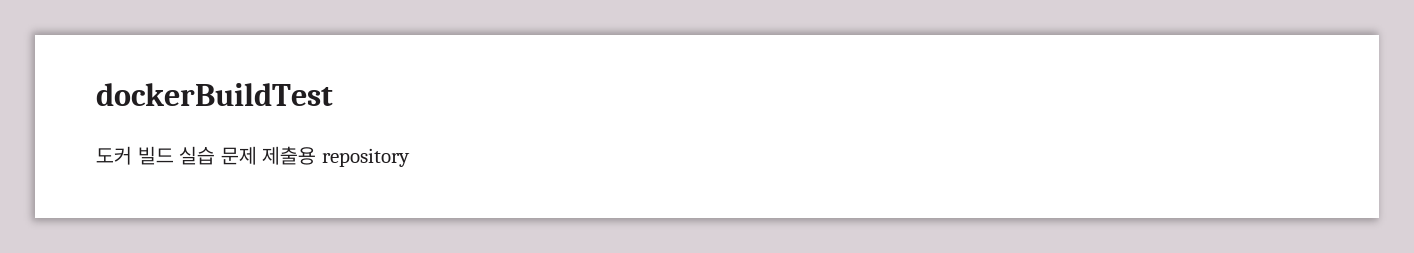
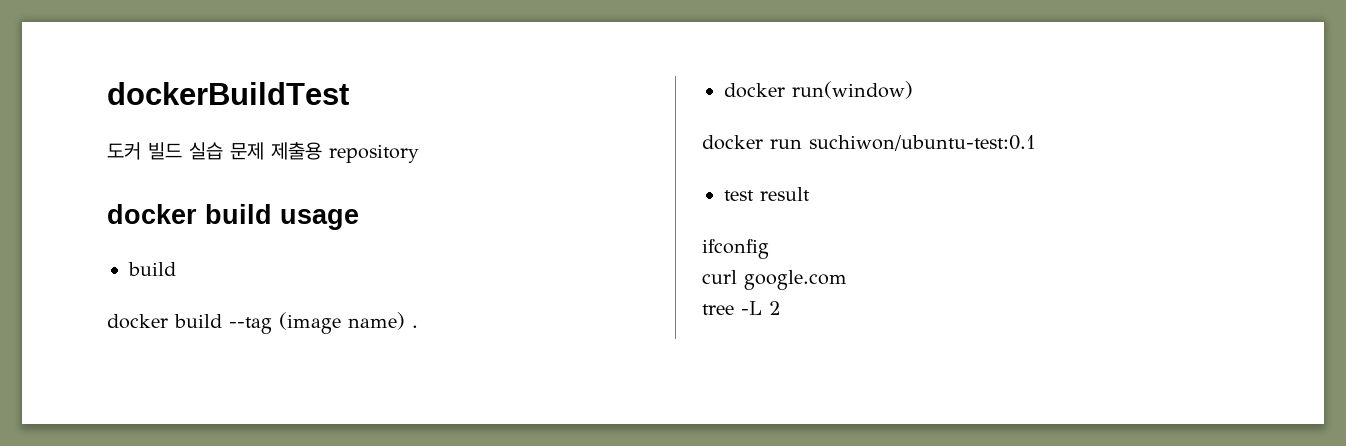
(410, 157) none -> [107,204,359,230] [128,262,176,276] [107,312,418,334] [724,81,913,99] [702,135,1036,151] [724,187,810,201] [702,239,769,259] [702,270,847,290] [702,301,780,315] // docker build usage // build // docker build --tag (image name) . // docker run(window) // docker run suchiwon/ubuntu-test:0.1 // test result // ifconfig // curl google.com // tree -L 2

